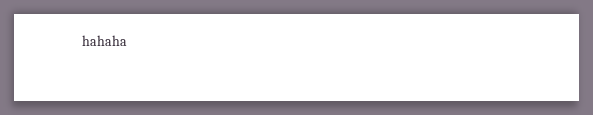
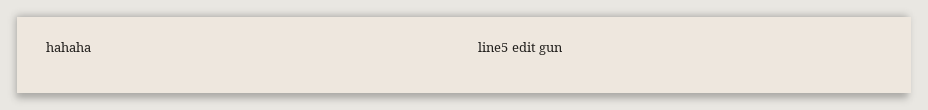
(127, 40) none -> [478,42,564,55] // line5 edit gun

